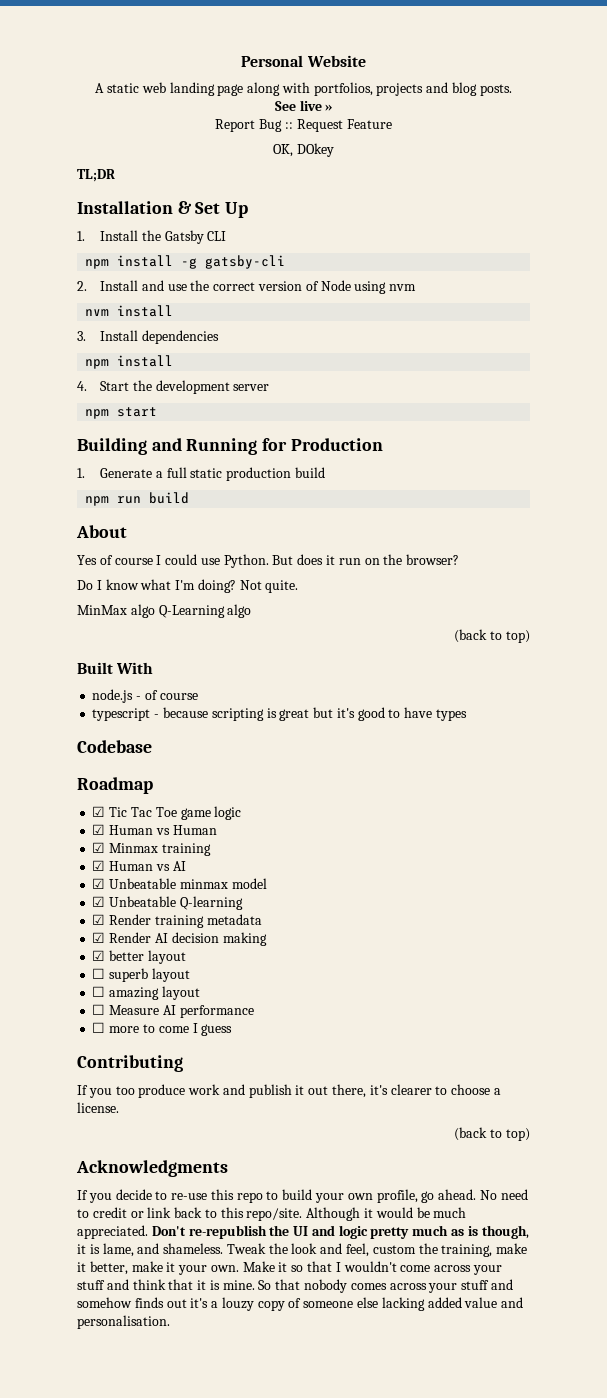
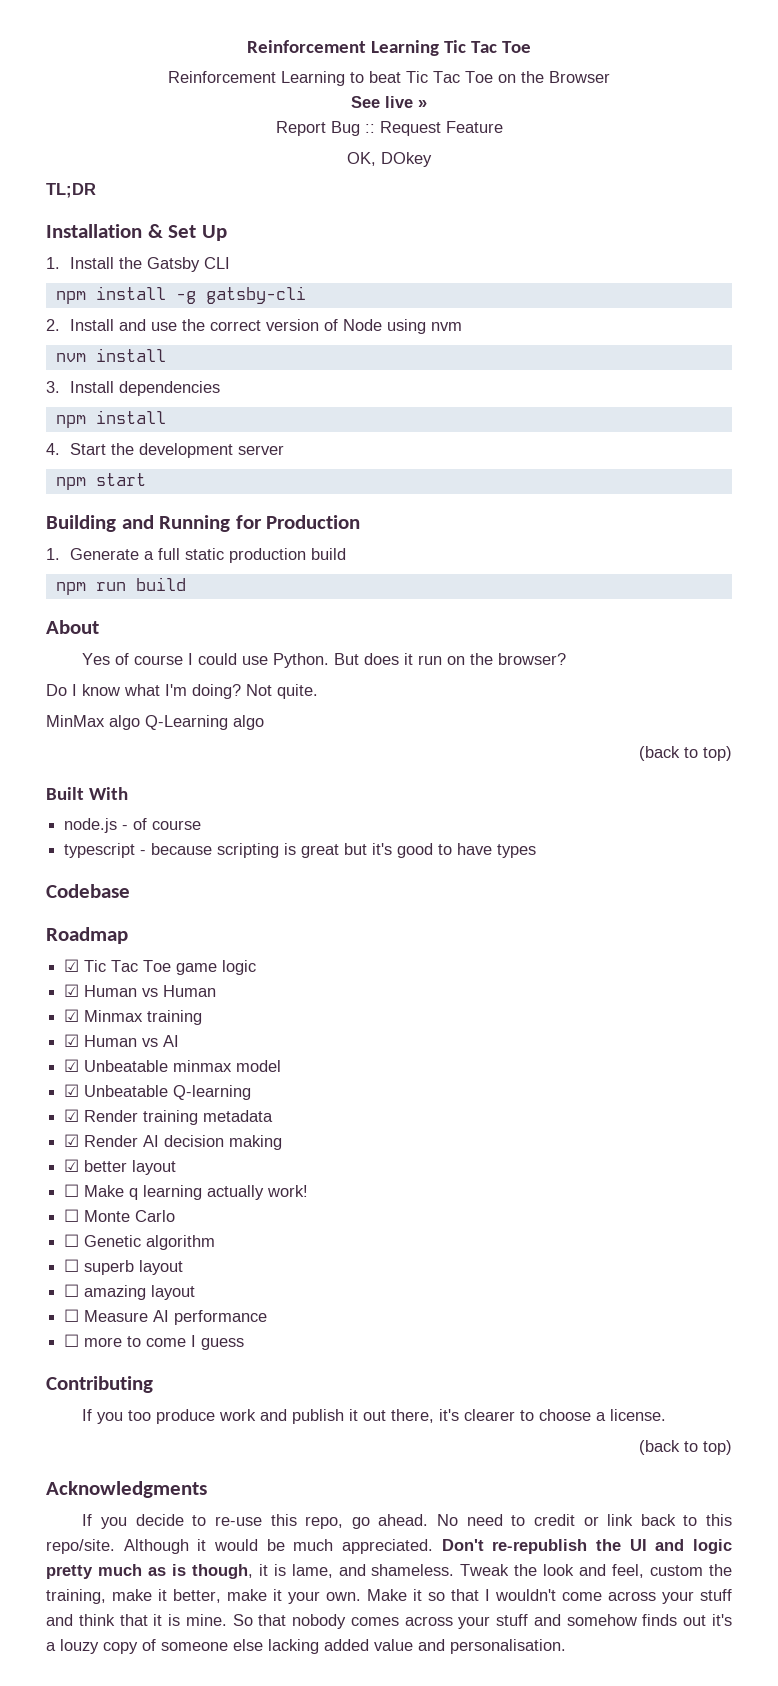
[241,55,366,67] [95,82,512,96] Personal Website // A static web landing page along with portfolios, projects and blog posts. -> [246,40,532,56] [168,71,610,86] Reinforcement Learning Tic Tac Toe // Reinforcement Learning to beat Tic Tac Toe on the Browser
(186, 957) none -> [64,1184,309,1200] [64,1209,176,1222] [64,1234,216,1250] // ☐ Make q learning actually work! // ☐ Monte Carlo // ☐ Genetic algorithm
[236,1189,418,1203] repo to build your own profile, -> [305,1516,344,1529] repo,

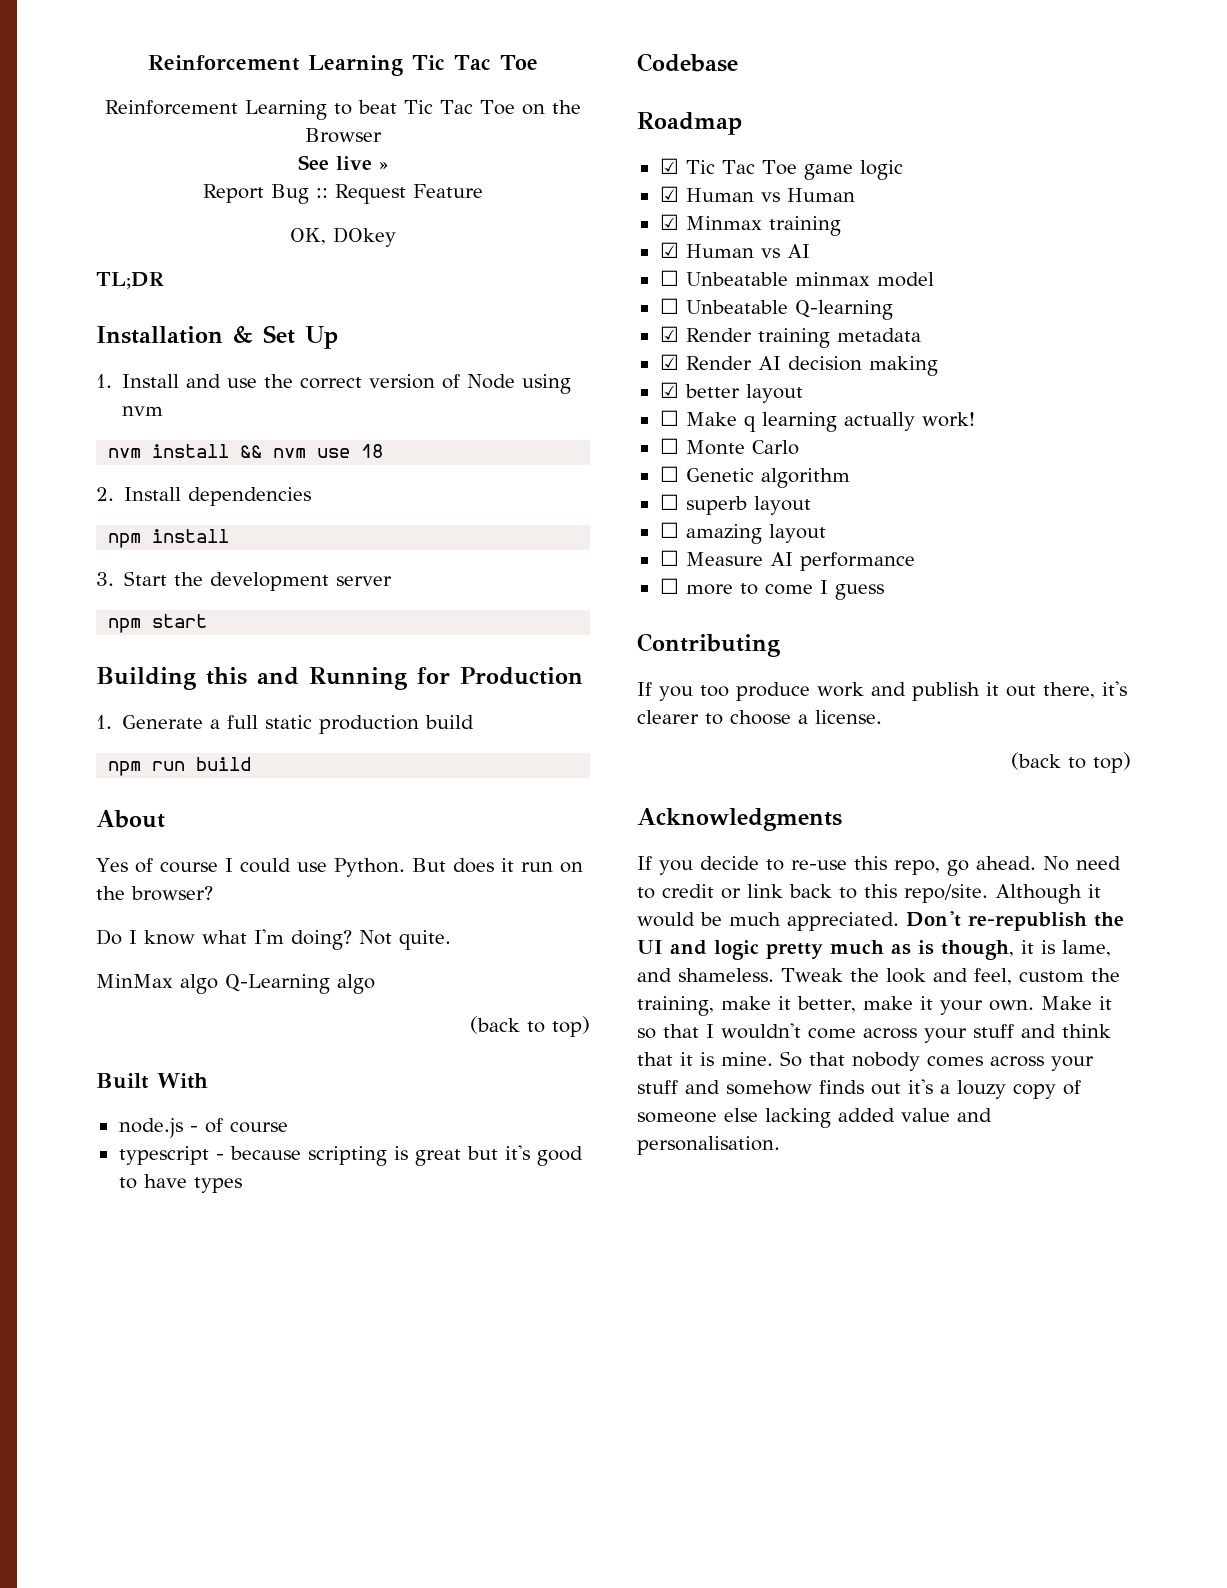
[118,257,230,272] [55,286,306,304] [46,319,114,331] the Gatsby CLI // npm install -g gatsby-cli // 2. Install -> (180, 381) none
[46,381,60,393] // 3. -> [240,444,384,458] [96,487,114,501] && nvm use 18 // 2.
[46,443,60,455] 4. -> [96,572,114,586] 3.
(116, 523) none -> [206,667,247,685] this
[64,1059,80,1072] ☑ -> [659,270,679,286] ☐
[64,1084,80,1097] ☑ -> [659,298,679,314] ☐

